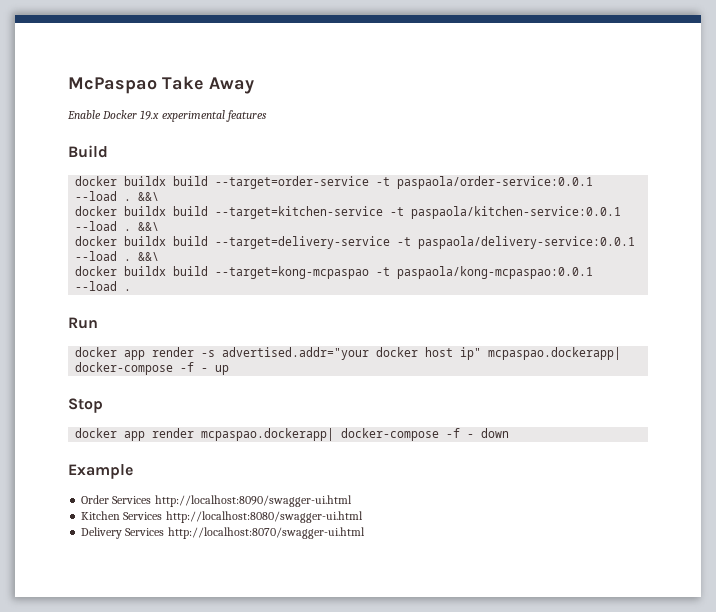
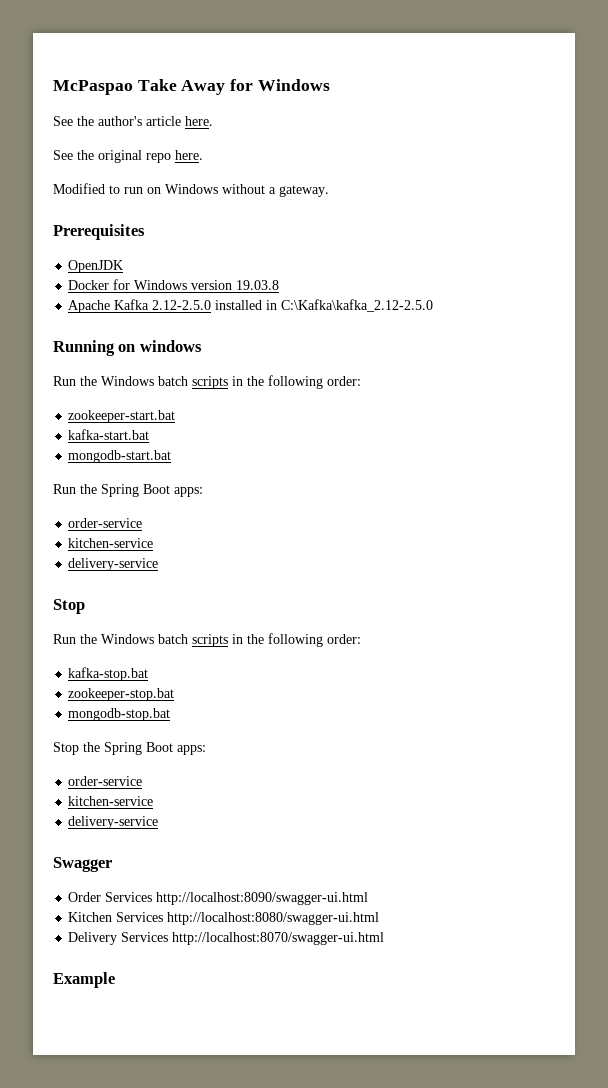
[67,110,267,122] [68,145,108,158] [75,176,594,189] [75,191,160,201] [75,206,622,219] [75,221,160,231] [75,236,636,249] [75,251,160,261] [75,266,594,279] [75,281,132,291] [68,317,98,329] [75,347,622,360] [75,362,230,375] [68,398,103,413] [75,428,510,441] [68,464,133,479] // Enable Docker 19.x experimental features // Build // docker buildx build --target=order-service -t paspaola/order-service:0.0.1 --load . &&\ // docker buildx build --target=kitchen-service -t paspaola/kitchen-service:0.0.1 --load . &&\ // docker buildx build --target=delivery-service -t paspaola/delivery-service:0.0.1 --load . &&\ // docker buildx build --target=kong-mcpaspao -t paspaola/kong-mcpaspao:0.0.1 --load . // Run // docker app render -s advertised.addr="your docker host ip" mcpaspao.dockerapp| docker-compose -f - up // Stop // docker app render mcpaspao.dockerapp| docker-compose -f - down // Example -> [230,79,330,91] [53,116,213,126] [53,150,203,163] [53,183,329,197] [53,224,145,240] [68,260,124,273] [68,279,280,290] [68,299,434,313] [53,340,202,356] [53,375,361,389] [68,410,176,423] [68,429,150,440] [68,450,172,463] [53,484,203,497] [68,518,143,528] [68,538,154,548] [68,558,159,571] [53,599,85,614] [53,633,361,647] [68,667,149,681] [68,688,175,701] [68,708,171,721] [53,742,206,755] [68,776,143,786] [68,796,154,806] [68,816,159,829] [53,857,112,872] for Windows // See the author's article here. // See the original repo here. // Modified to run on Windows without a gateway. // Prerequisites // OpenJDK // Docker for Windows version 19.03.8 // Apache Kafka 2.12-2.5.0 installed in C:\Kafka\kafka_2.12-2.5.0 // Running on windows // Run the Windows batch scripts in the following order: // zookeeper-start.bat // kafka-start.bat // mongodb-start.bat // Run the Spring Boot apps: // order-service // kitchen-service // delivery-service // Stop // Run the Windows batch scripts in the following order: // kafka-stop.bat // zookeeper-stop.bat // mongodb-stop.bat // Stop the Spring Boot apps: // order-service // kitchen-service // delivery-service // Swagger
(365, 533) none -> [53,972,115,988] // Example

